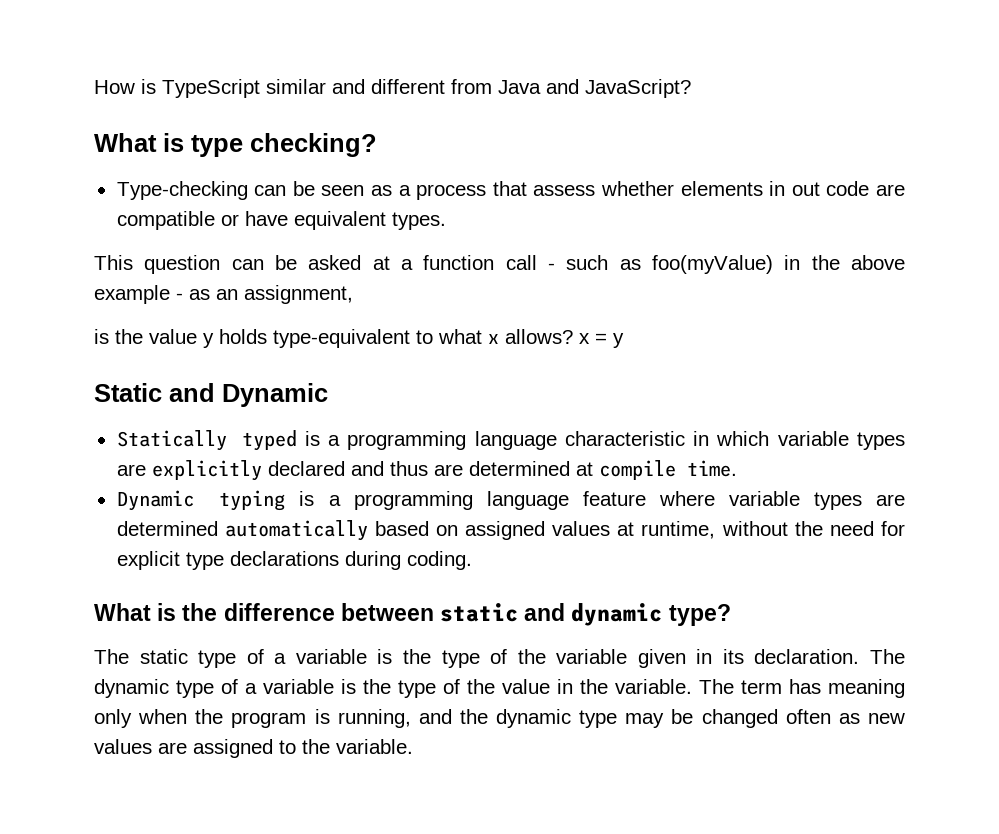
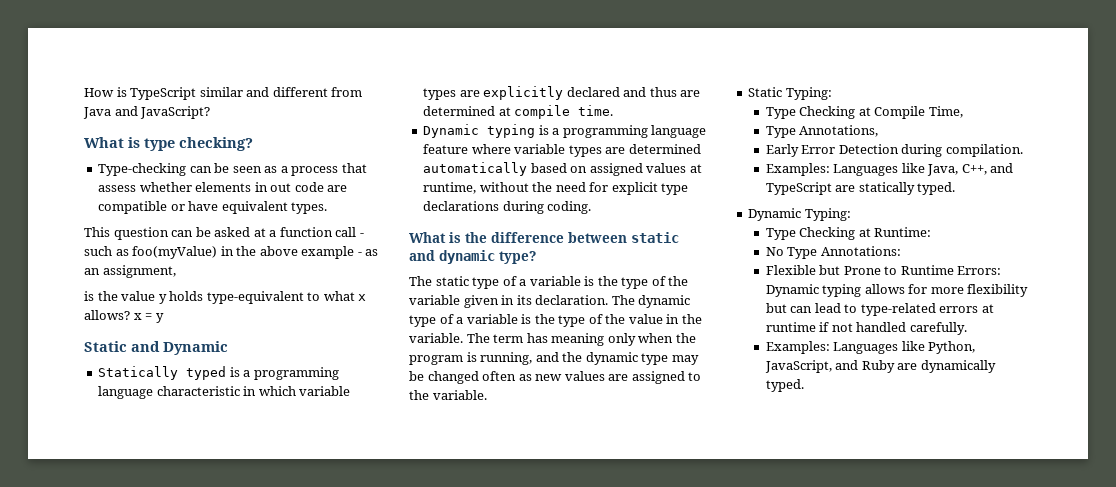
(413, 746) none -> [748,87,832,100] [765,106,963,119] [765,125,879,138] [765,144,1023,157] [765,163,1014,176] [765,182,956,195] [748,208,851,221] [765,227,932,240] [765,246,901,259] [765,265,1002,275] [765,284,1029,297] [765,303,994,316] [765,322,967,335] [765,341,976,354] [764,360,996,373] [765,379,804,392] // Static Typing: // Type Checking at Compile Time, // Type Annotations, // Early Error Detection during compilation. // Examples: Languages like Java, C++, and TypeScript are statically typed. // Dynamic Typing: // Type Checking at Runtime: // No Type Annotations: // Flexible but Prone to Runtime Errors: Dynamic typing allows for more flexibility but can lead to type-related errors at runtime if not handled carefully. // Examples: Languages like Python, JavaScript, and Ruby are dynamically typed.

